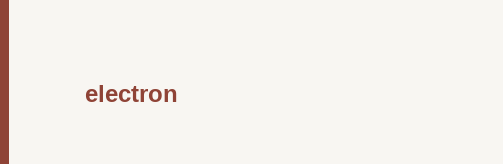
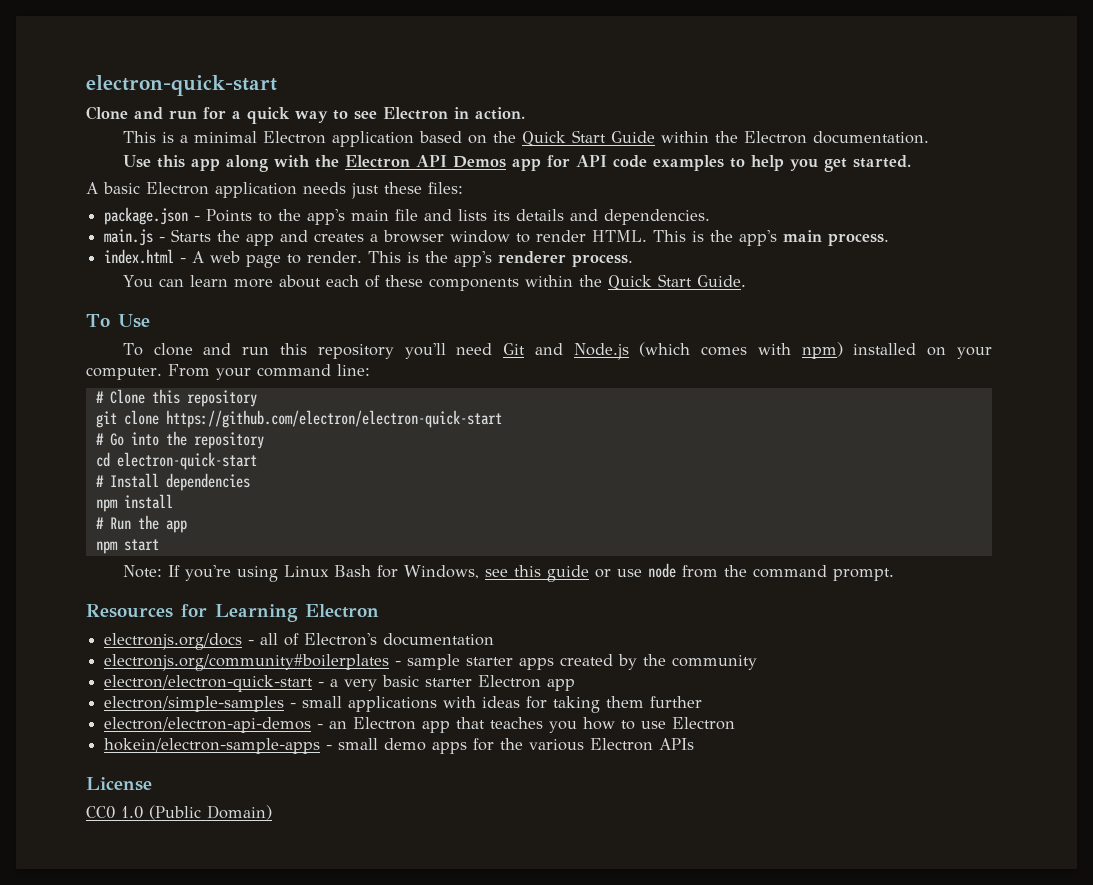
[85,85,178,102] electron -> [86,75,277,96] [86,106,525,124] [122,130,929,147] [122,155,911,172] [86,182,463,199] [104,207,711,225] [104,229,890,246] [104,249,634,268] [122,274,746,291] [86,314,150,328] [122,342,993,360] [86,364,370,380] [95,389,257,407] [95,410,502,428] [95,431,264,449] [95,452,257,470] [95,473,250,491] [95,494,173,512] [95,515,187,533] [95,539,159,554] [122,563,894,582] [86,604,379,622] [104,633,495,650] [104,654,758,671] [104,675,576,692] [104,696,703,713] [104,717,736,733] [104,738,695,754] [86,777,152,791] [86,805,272,820] electron-quick-start // Clone and run for a quick way to see Electron in action. // This is a minimal Electron application based on the Quick Start Guide within the Electron documentation. // Use this app along with the Electron API Demos app for API code examples to help you get started. // A basic Electron application needs just these files: // package.json - Points to the app's main file and lists its details and dependencies. // main.js - Starts the app and creates a browser window to render HTML. This is the app's main process. // index.html - A web page to render. This is the app's renderer process. // You can learn more about each of these components within the Quick Start Guide. // To Use // To clone and run this repository you'll need Git and Node.js (which comes with npm) installed on your computer. From your command line: // # Clone this repository // git clone https://github.com/electron/electron-quick-start // # Go into the repository // cd electron-quick-start // # Install dependencies // npm install // # Run the app // npm start // Note: If you're using Linux Bash for Windows, see this guide or use node from the command prompt. // Resources for Learning Electron // electronjs.org/docs - all of Electron's documentation // electronjs.org/community#boilerplates - sample starter apps created by the community // electron/electron-quick-start - a very basic starter Electron app // electron/simple-samples - small applications with ideas for taking them further // electron/electron-api-demos - an Electron app that teaches you how to use Electron // hokein/electron-sample-apps - small demo apps for the various Electron APIs // License // CC0 1.0 (Public Domain)

